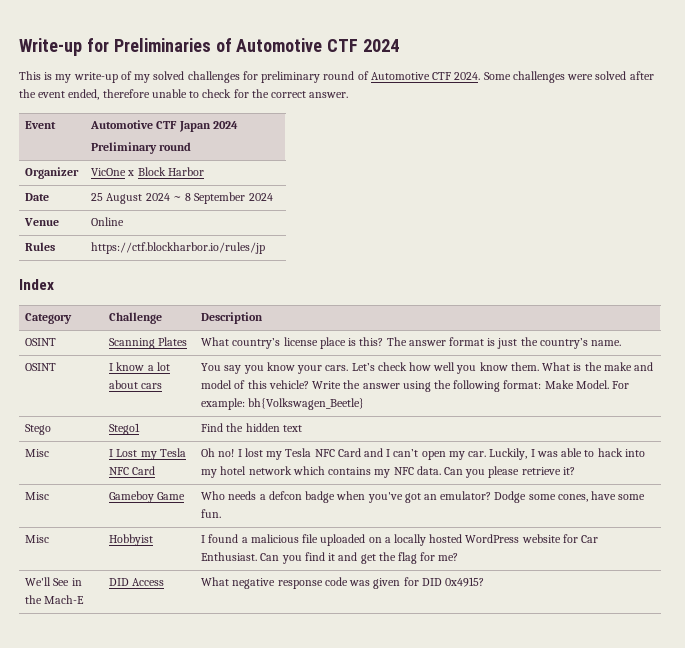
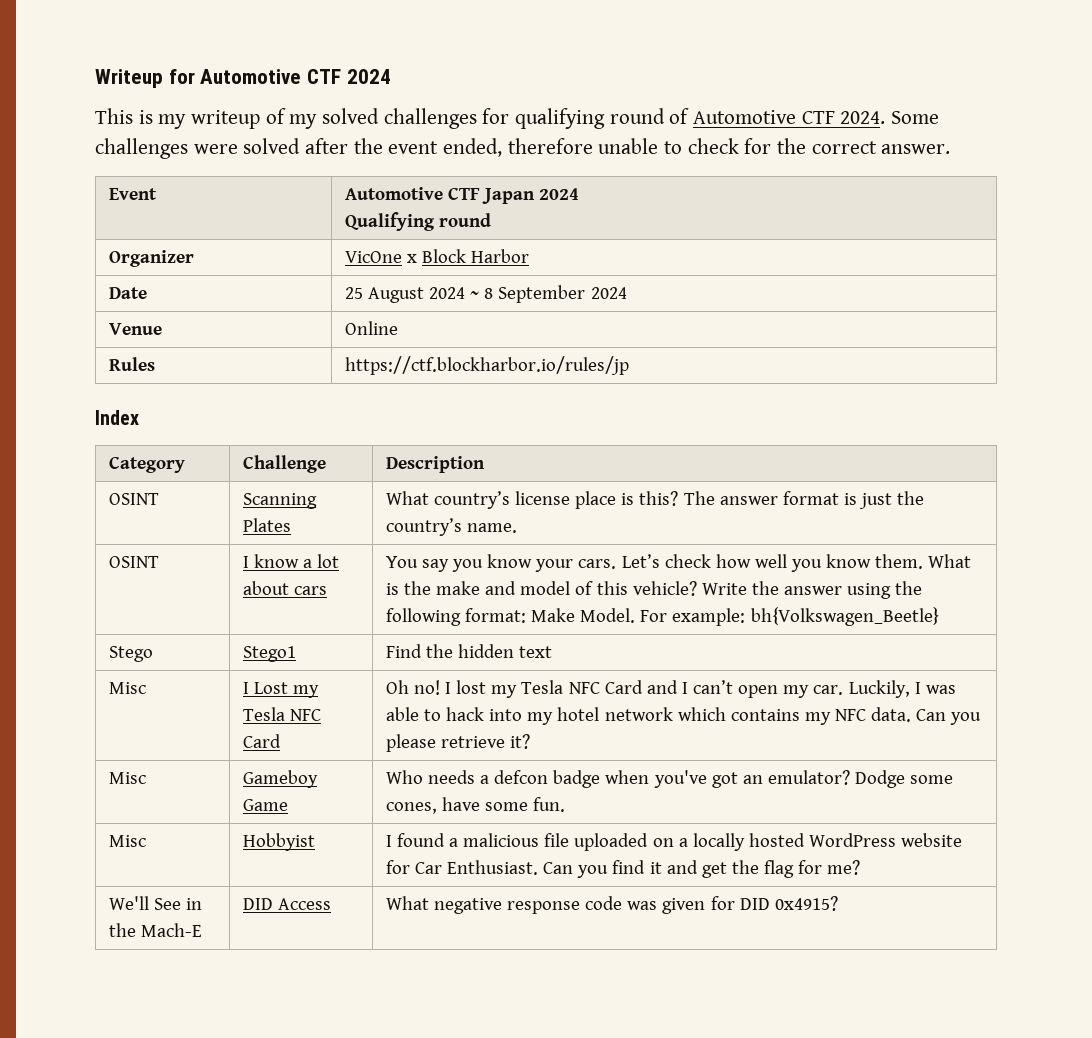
[19,38,232,56] Write-up for Preliminaries of -> [95,69,195,88] Writeup for
[73,72,118,83] write-up -> [191,110,261,129] writeup
[261,71,321,83] preliminary -> [515,108,606,129] qualifying
[91,142,158,154] Preliminary -> [344,212,435,231] Qualifying

